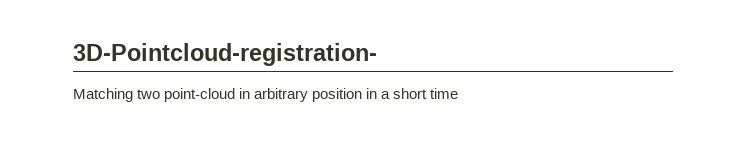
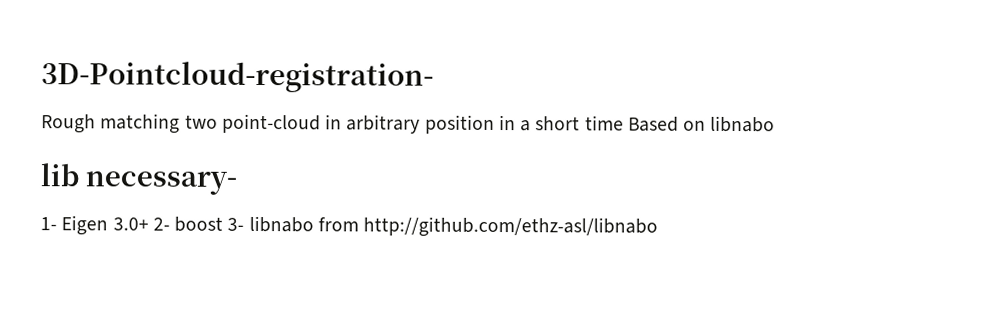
[73,88,133,102] Matching -> [41,113,181,134] Rough matching
(459, 93) none -> [627,115,776,133] [40,163,238,195] [40,215,659,238] Based on libnabo // lib necessary- // 1- Eigen 3.0+ 2- boost 3- libnabo from http://github.com/ethz-asl/libnabo

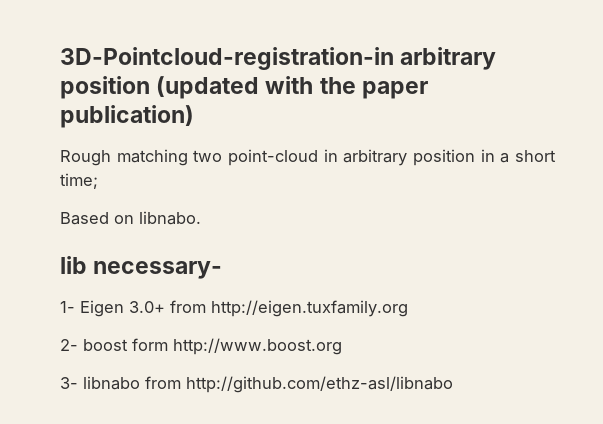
[41,61,434,93] 3D-Pointcloud-registration- -> [60,47,497,70] [60,76,428,99] [60,105,194,128] 3D-Pointcloud-registration-in arbitrary position (updated with the paper publication)
[584,115,624,131] time -> [60,173,98,189] time; //
[710,115,776,133] libnabo -> [139,211,201,225] libnabo.
[152,216,224,232] 2- boost -> [170,300,408,317] [60,338,342,355] from http://eigen.tuxfamily.org // 2- boost form http://www.boost.org //

